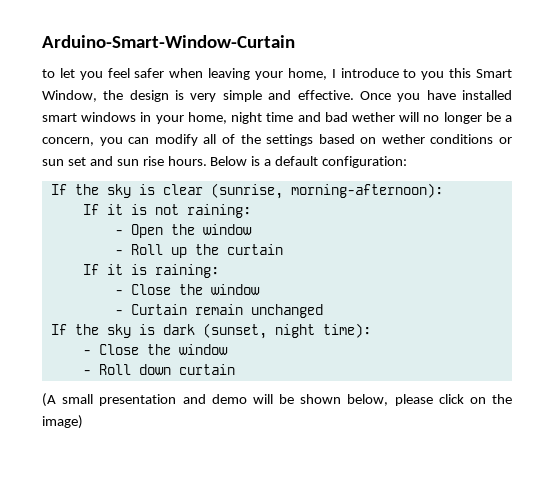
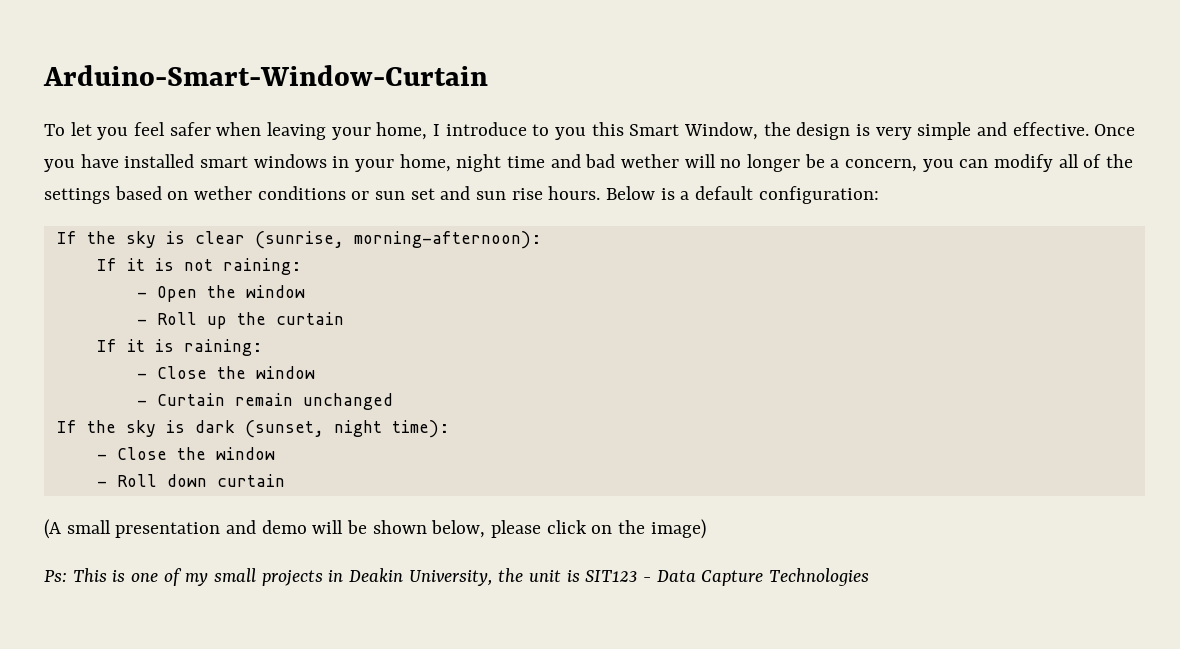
[42,69,55,78] to -> [44,124,65,136] To
(83, 422) none -> [44,568,870,586] // Ps: This is one of my small projects in Deakin University, the unit is SIT123 - Data Capture Technologies

